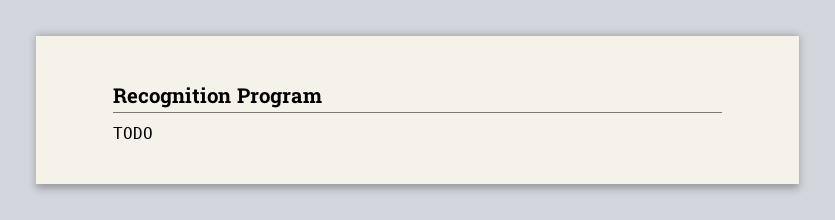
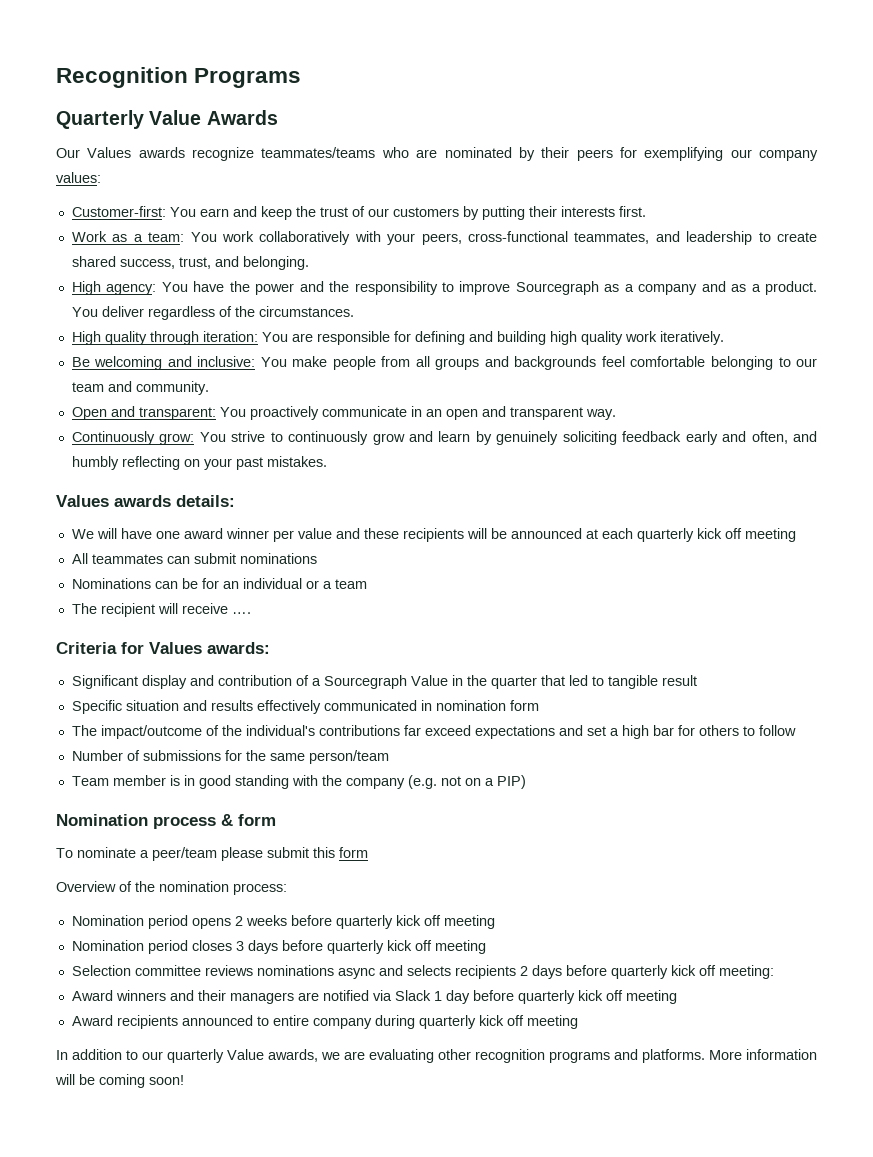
[236,88,322,108] [113,127,153,139] Program // TODO -> [194,68,302,88] [56,110,278,129] [56,147,818,161] [56,172,101,183] [71,206,646,220] [71,231,817,245] [71,256,309,270] [71,281,817,295] [71,306,354,320] [71,331,724,345] [71,356,817,370] [71,381,209,395] [71,406,616,420] [71,431,817,445] [71,456,327,470] [56,495,235,507] [71,528,796,542] [71,553,317,564] [71,578,367,589] [71,603,251,617] [56,642,270,654] [71,675,697,689] [71,700,539,714] [71,725,796,739] [71,750,389,764] [71,775,526,789] [56,814,276,829] [56,847,368,861] [56,881,287,895] [71,915,495,929] [71,940,486,954] [71,965,774,979] [71,990,677,1004] [71,1015,578,1029] [56,1049,817,1063] [55,1074,184,1088] Programs // Quarterly Value Awards // Our Values awards recognize teammates/teams who are nominated by their peers for exemplifying our company values: // Customer-first: You earn and keep the trust of our customers by putting their interests first. // Work as a team: You work collaboratively with your peers, cross-functional teammates, and leadership to create shared success, trust, and belonging. // High agency: You have the power and the responsibility to improve Sourcegraph as a company and as a product. You deliver regardless of the circumstances. // High quality through iteration: You are responsible for defining and building high quality work iteratively. // Be welcoming and inclusive: You make people from all groups and backgrounds feel comfortable belonging to our team and community. // Open and transparent: You proactively communicate in an open and transparent way. // Continuously grow: You strive to continuously grow and learn by genuinely soliciting feedback early and often, and humbly reflecting on your past mistakes. // Values awards details: // We will have one award winner per value and these recipients will be announced at each quarterly kick off meeting // All teammates can submit nominations // Nominations can be for an individual or a team // The recipient will receive …. // Criteria for Values awards: // Significant display and contribution of a Sourcegraph Value in the quarter that led to tangible result // Specific situation and results effectively communicated in nomination form // The impact/outcome of the individual's contributions far exceed expectations and set a high bar for others to follow // Number of submissions for the same person/team // Team member is in good standing with the company (e.g. not on a PIP) // Nomination process & form // To nominate a peer/team please submit this form // Overview of the nomination process: // Nomination period opens 2 weeks before quarterly kick off meeting // Nomination period closes 3 days before quarterly kick off meeting // Selection committee reviews nominations async and selects recipients 2 days before quarterly kick off meeting: // Award winners and their managers are notified via Slack 1 day before quarterly kick off meeting // Award recipients announced to entire company during quarterly kick off meeting // In addition to our quarterly Value awards, we are evaluating other recognition programs and platforms. More information will be coming soon!

